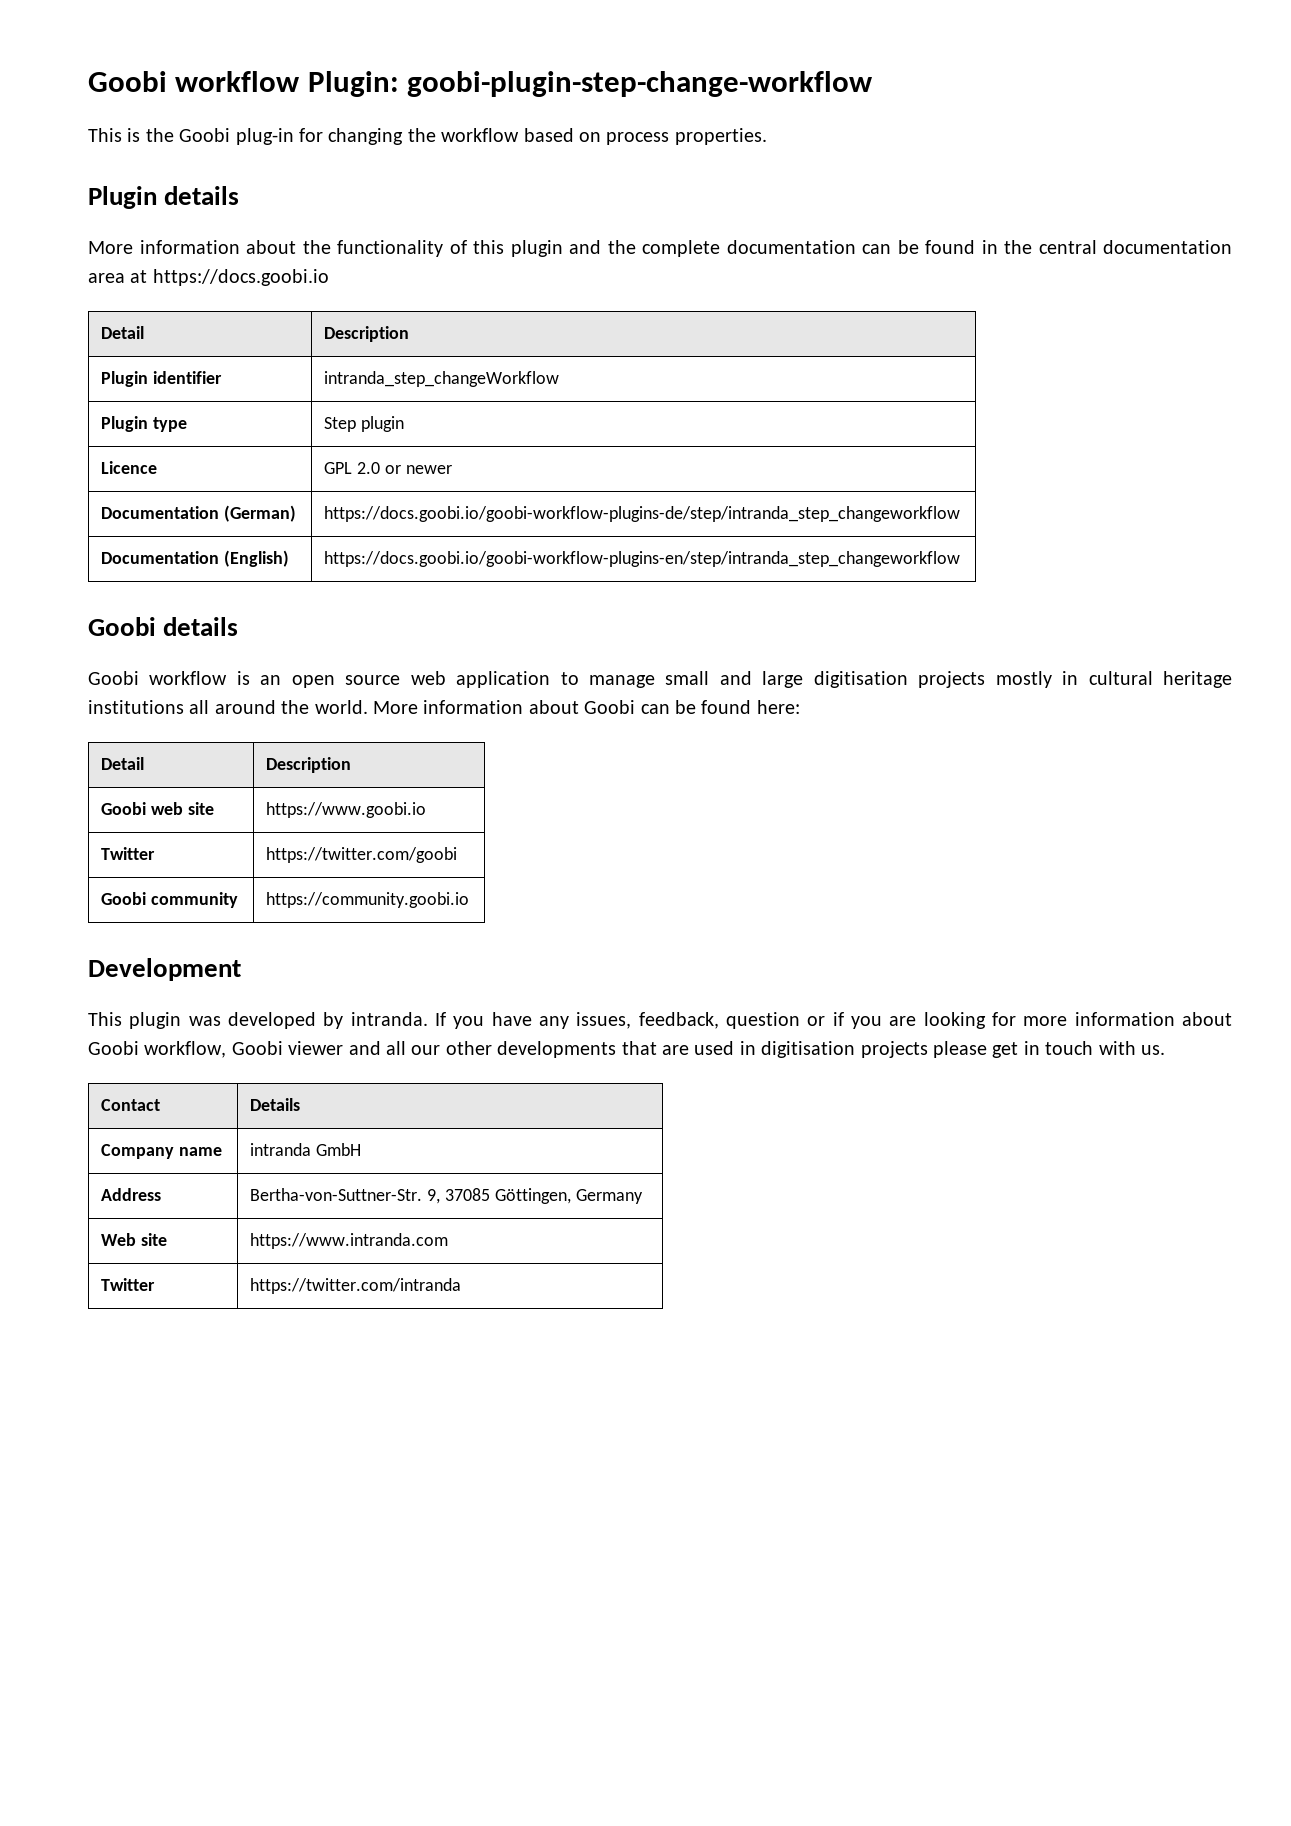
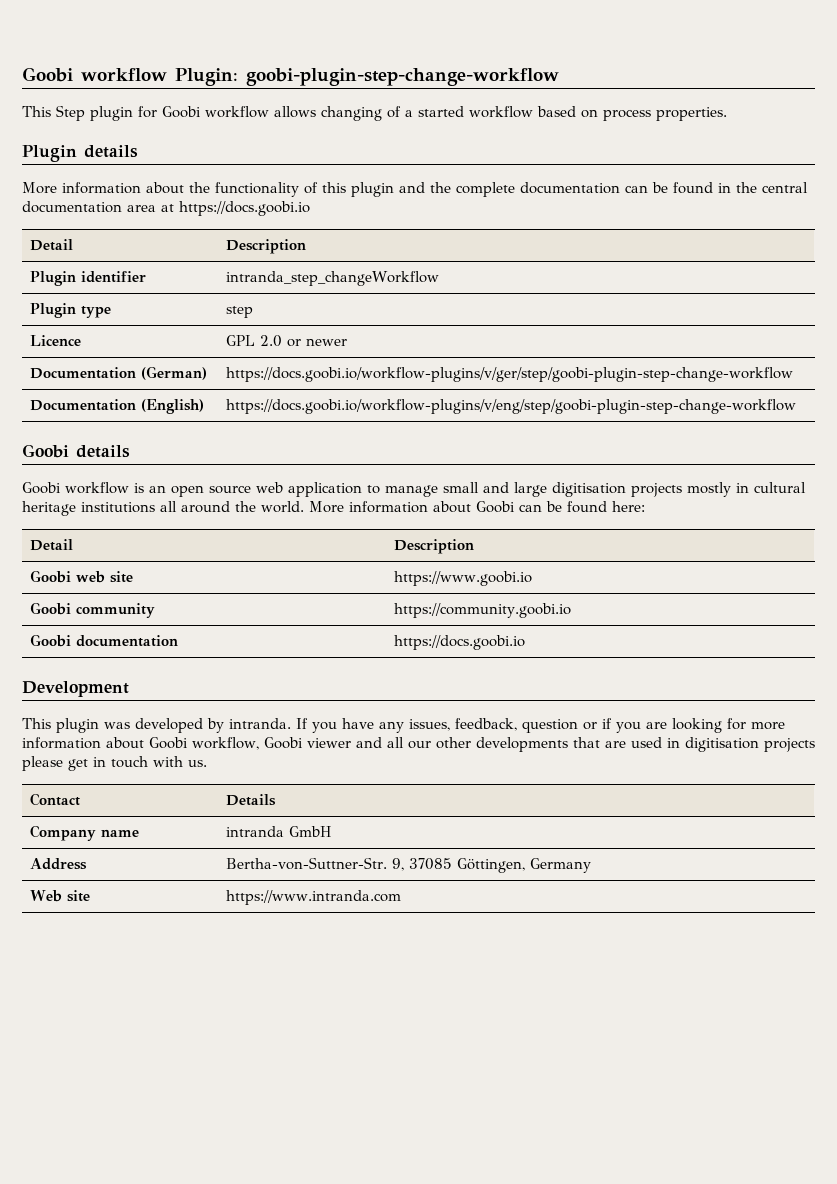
[127,128,436,145] is the Goobi plug-in for changing the -> [56,105,464,121] Step plugin for Goobi workflow allows changing of a started
[324,416,405,432] Step plugin -> [225,306,253,318] step
[324,506,961,522] https://docs.goobi.io/goobi-workflow-plugins-de/step/intranda_step_changeworkflow -> [225,367,793,382] https://docs.goobi.io/workflow-plugins/v/ger/step/goobi-plugin-step-change-workflow
[324,551,961,567] https://docs.goobi.io/goobi-workflow-plugins-en/step/intranda_step_changeworkflow -> [225,399,796,414] https://docs.goobi.io/workflow-plugins/v/eng/step/goobi-plugin-step-change-workflow
[101,847,156,860] [266,847,458,863] // Twitter | https://twitter.com/goobi -> (532, 578) none
(470, 900) none -> [29,634,178,647] [393,635,525,650] // Goobi documentation | https://docs.goobi.io
[101,1278,156,1291] [250,1278,462,1294] // Twitter | https://twitter.com/intranda -> (401, 897) none

